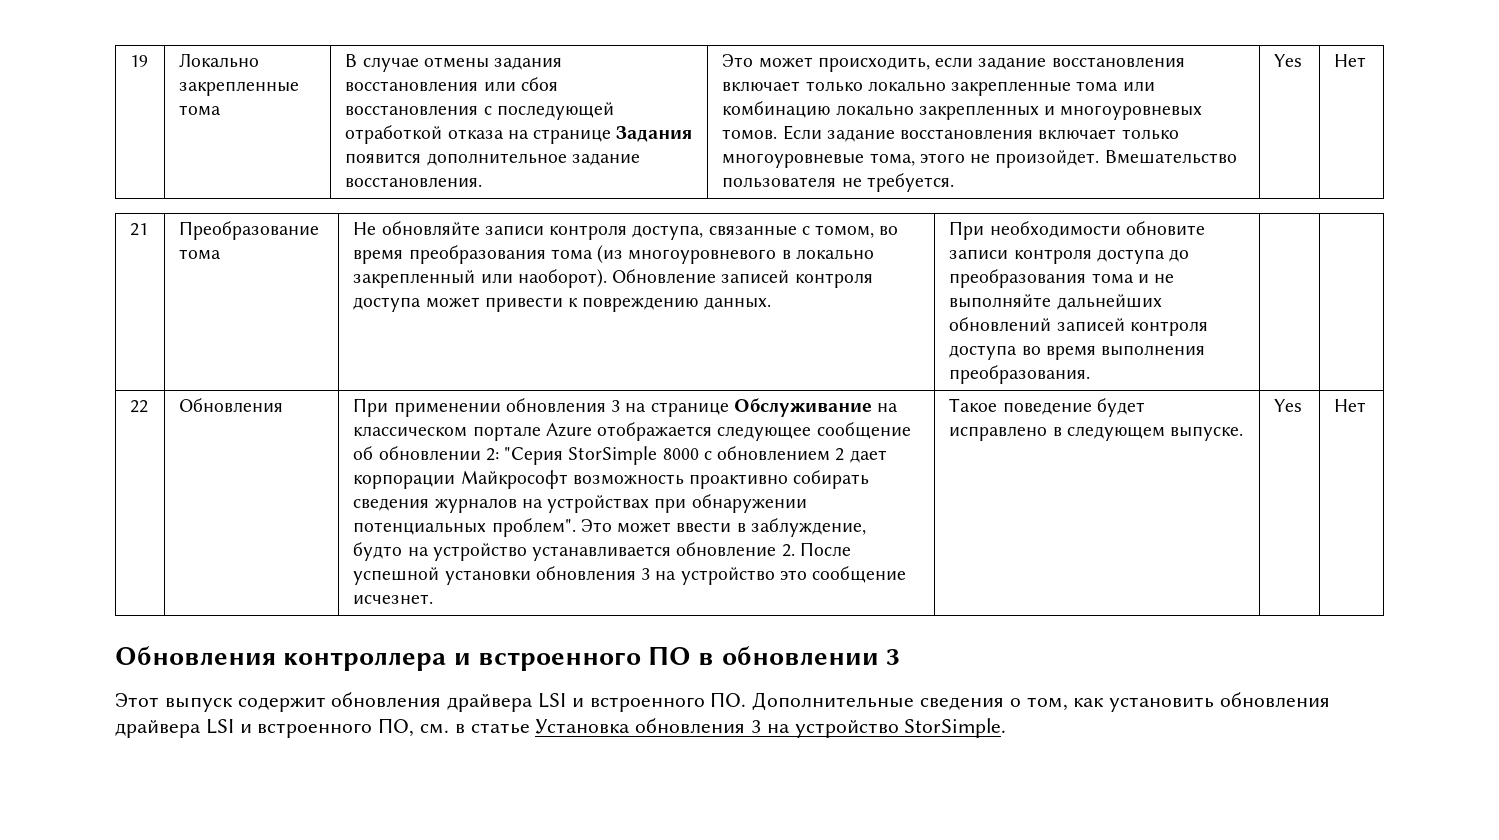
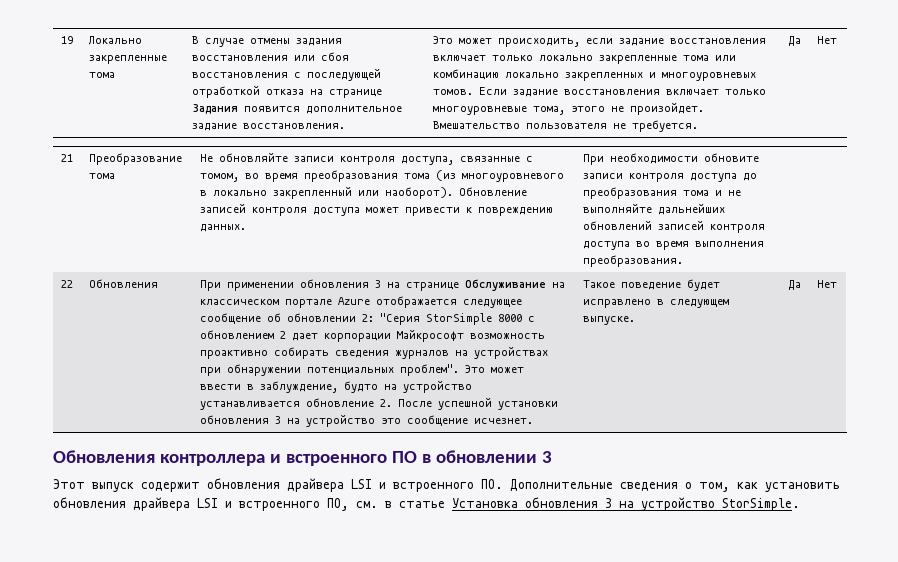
[1274,54,1303,67] Yes -> [787,36,801,46] Да
[1274,399,1303,412] Yes -> [787,280,801,290] Да

